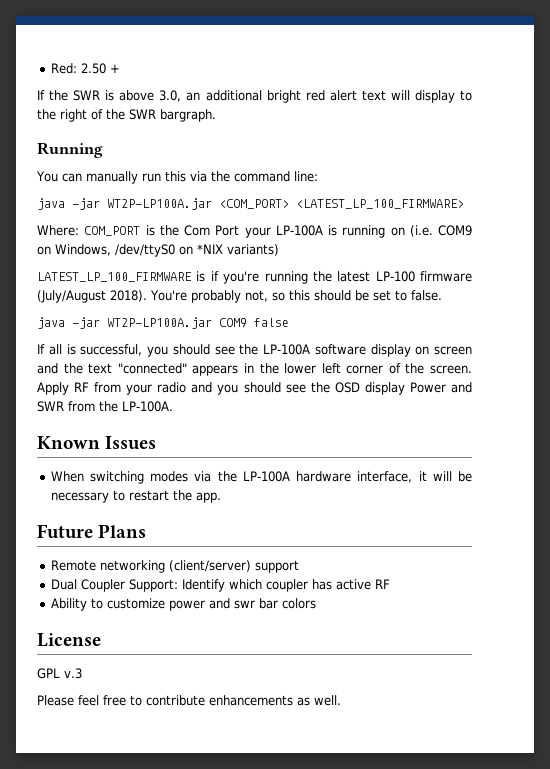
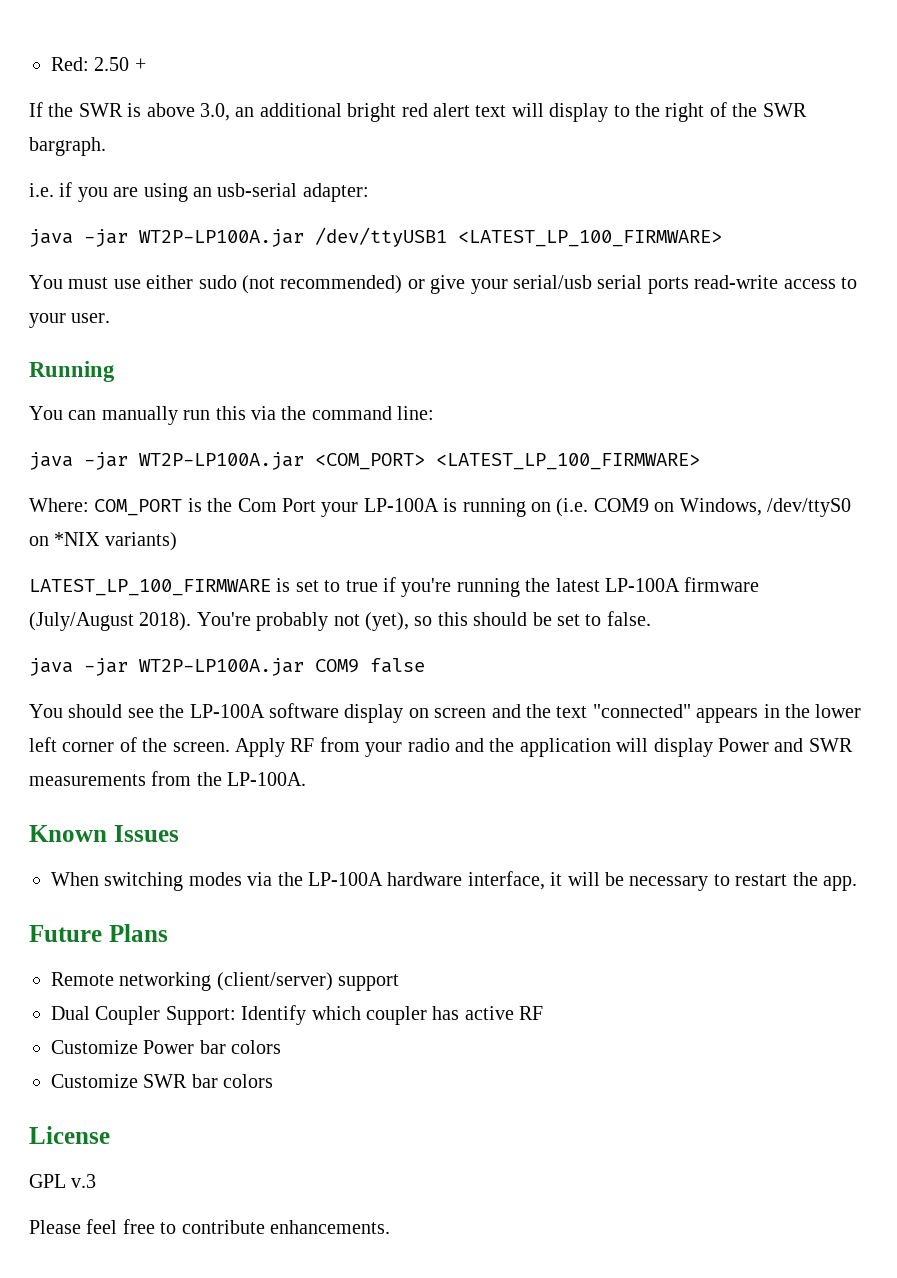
(216, 115) none -> [29,182,369,202] [29,227,722,247] [29,275,857,294] [29,313,111,328] // i.e. if you are using an usb-serial adapter: // java -jar WT2P-LP100A.jar /dev/ttyUSB1 <LATEST_LP_100_FIRMWARE> // You must use either sudo (not recommended) or give your serial/usb serial ports read-write access to your user.
(206, 276) none -> [295,580,378,592] set to true
[375,271,415,282] LP-100 -> [604,578,680,592] LP-100A
[244,290,268,302] not, -> [333,612,409,631] not (yet),
[37,344,168,357] If all is successful, you -> [29,704,63,718] You
[217,382,360,395] you should see the OSD -> [489,738,649,757] the application will
(64, 406) none -> [29,774,146,786] measurements
[50,598,255,611] Ability to customize power and swr -> [51,1040,282,1054] [51,1074,188,1088] Customize Power bar colors // Customize SWR
[209,695,341,706] enhancements as well. -> [270,1220,390,1234] enhancements.

